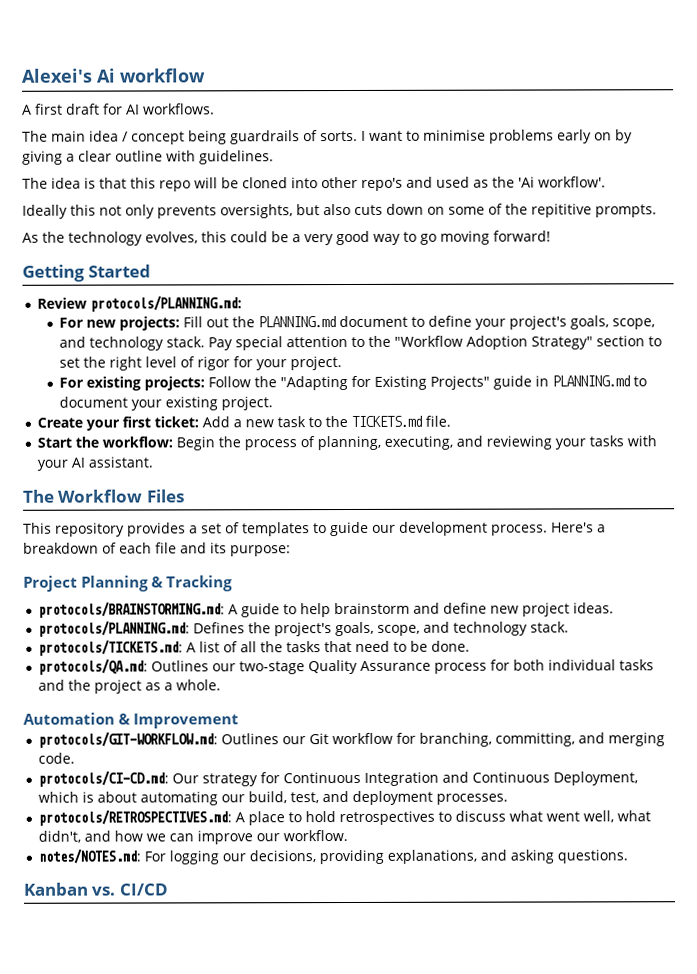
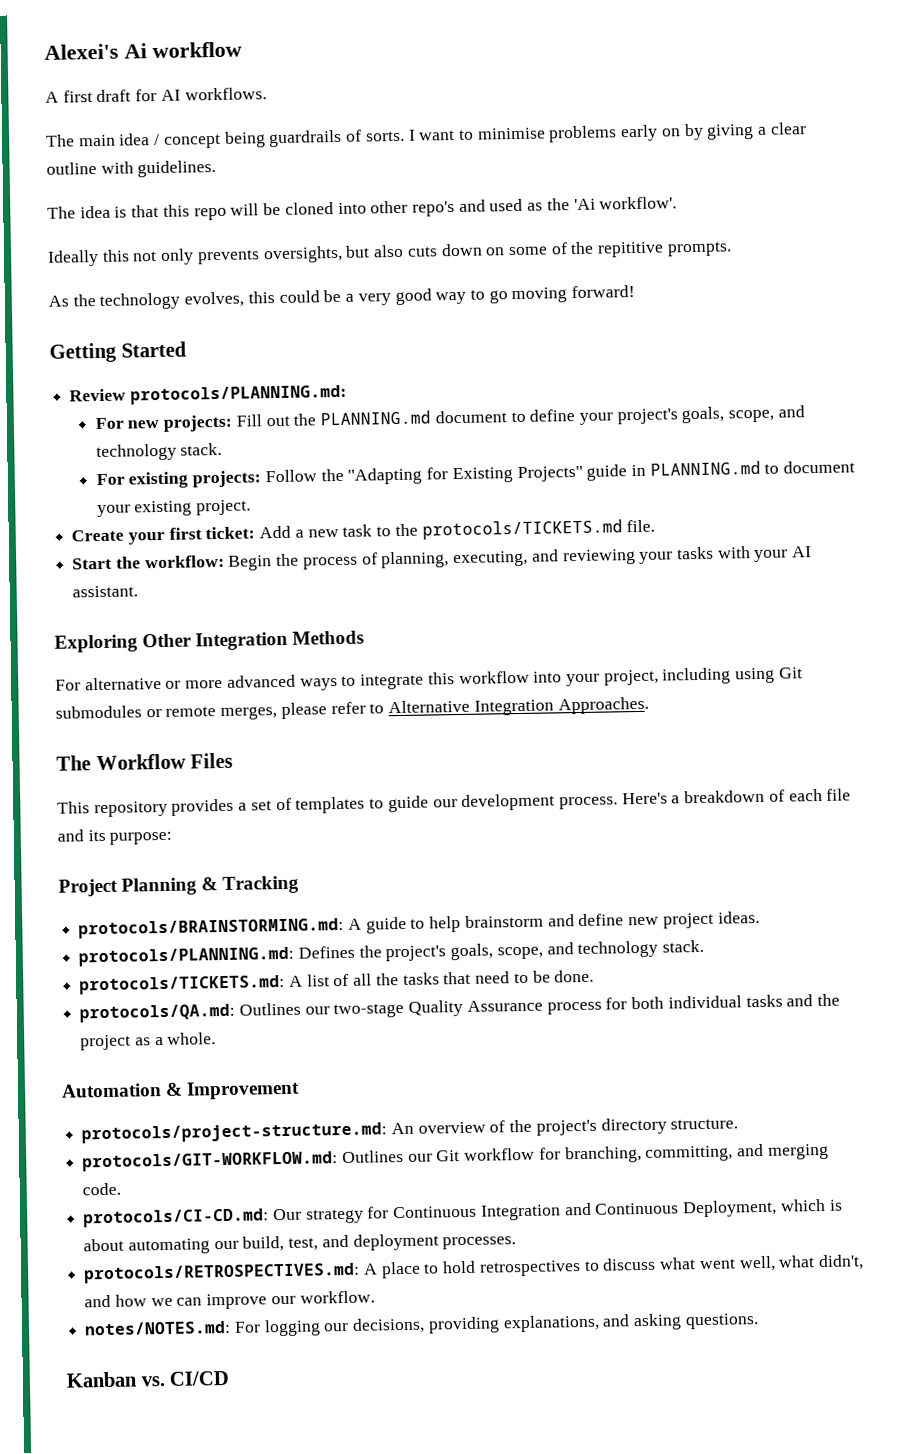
[208,335,663,351] [59,356,343,371] Pay special attention to the "Workflow Adoption Strategy" section to set the right level of rigor for your project. -> (223, 449) none
[351,415,423,427] TICKETS.md -> [421,519,623,540] protocols/TICKETS.md
(154, 462) none -> [54,630,365,653] [55,667,803,691] [55,696,649,720] // Exploring Other Integration Methods // For alternative or more advanced ways to integrate this workflow into your project, including using Git submodules or remote merges, please refer to Alternative Integration Approaches.
(240, 721) none -> [81,1117,739,1144] // protocols/project-structure.md: An overview of the project's directory structure.

